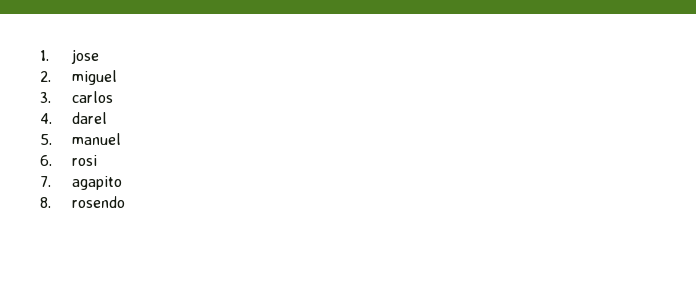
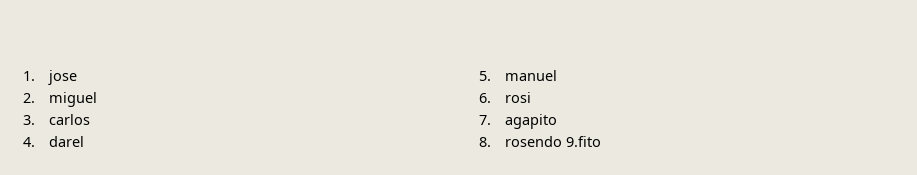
(125, 202) none -> [566,136,602,147] 9.fito

